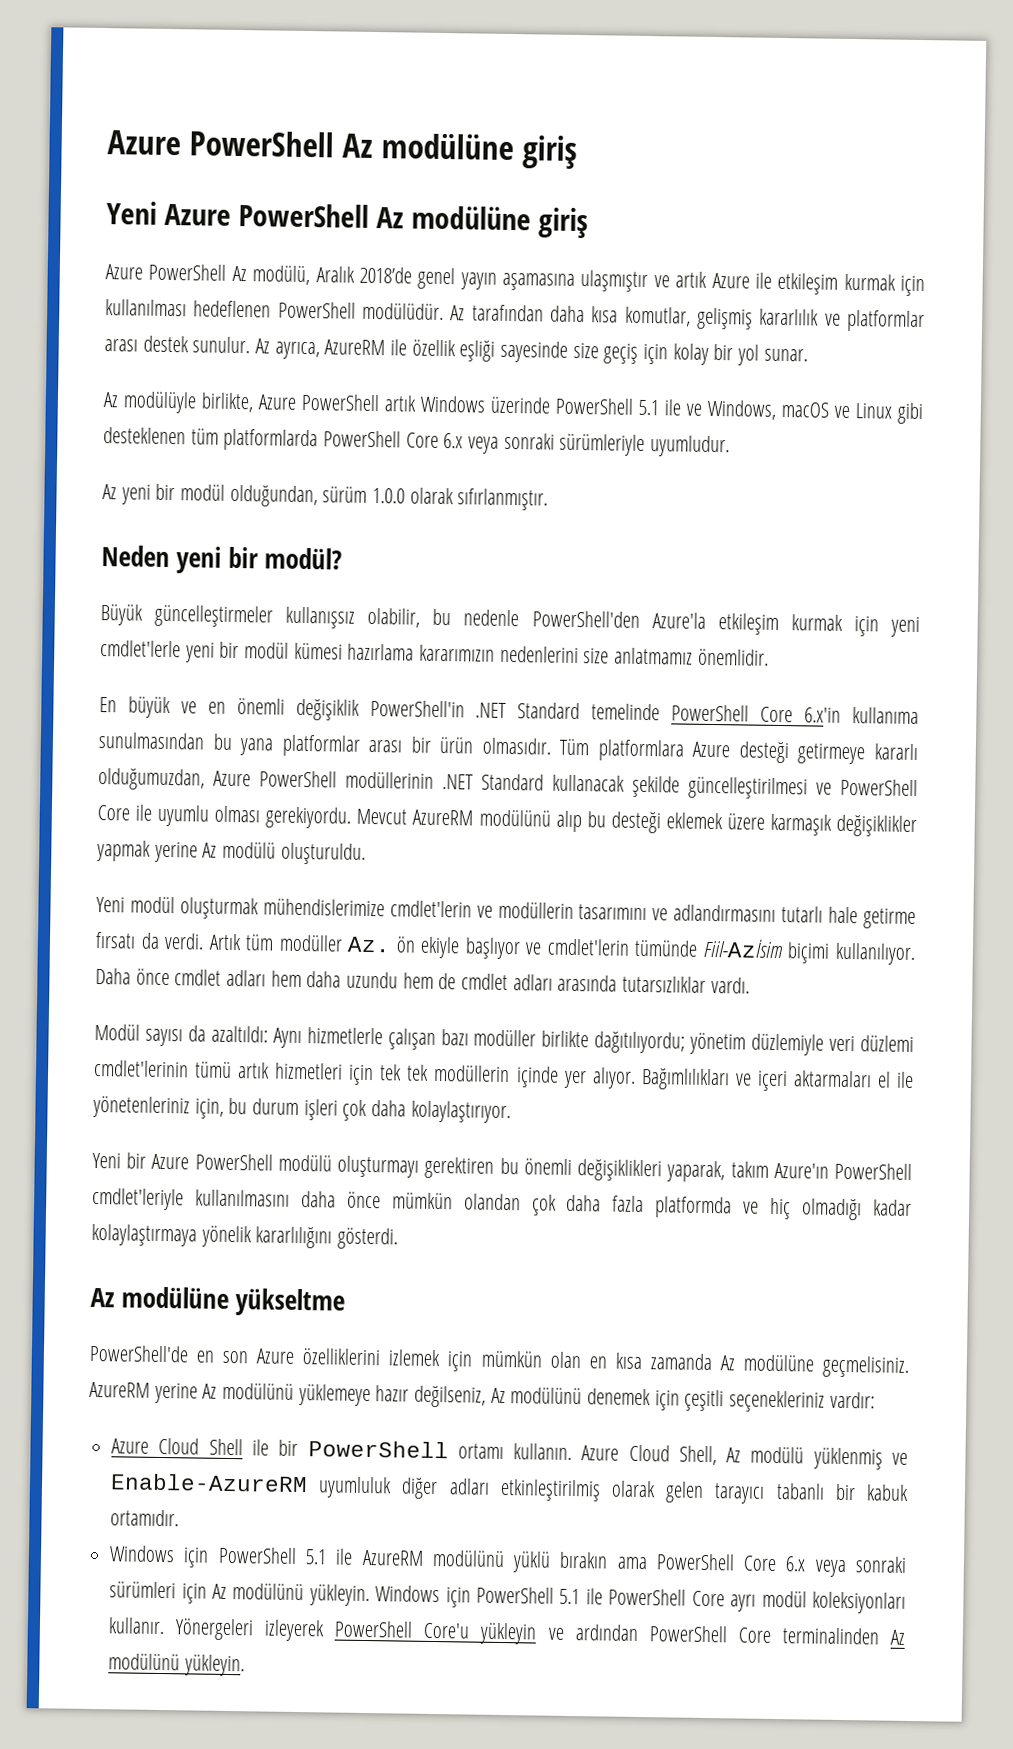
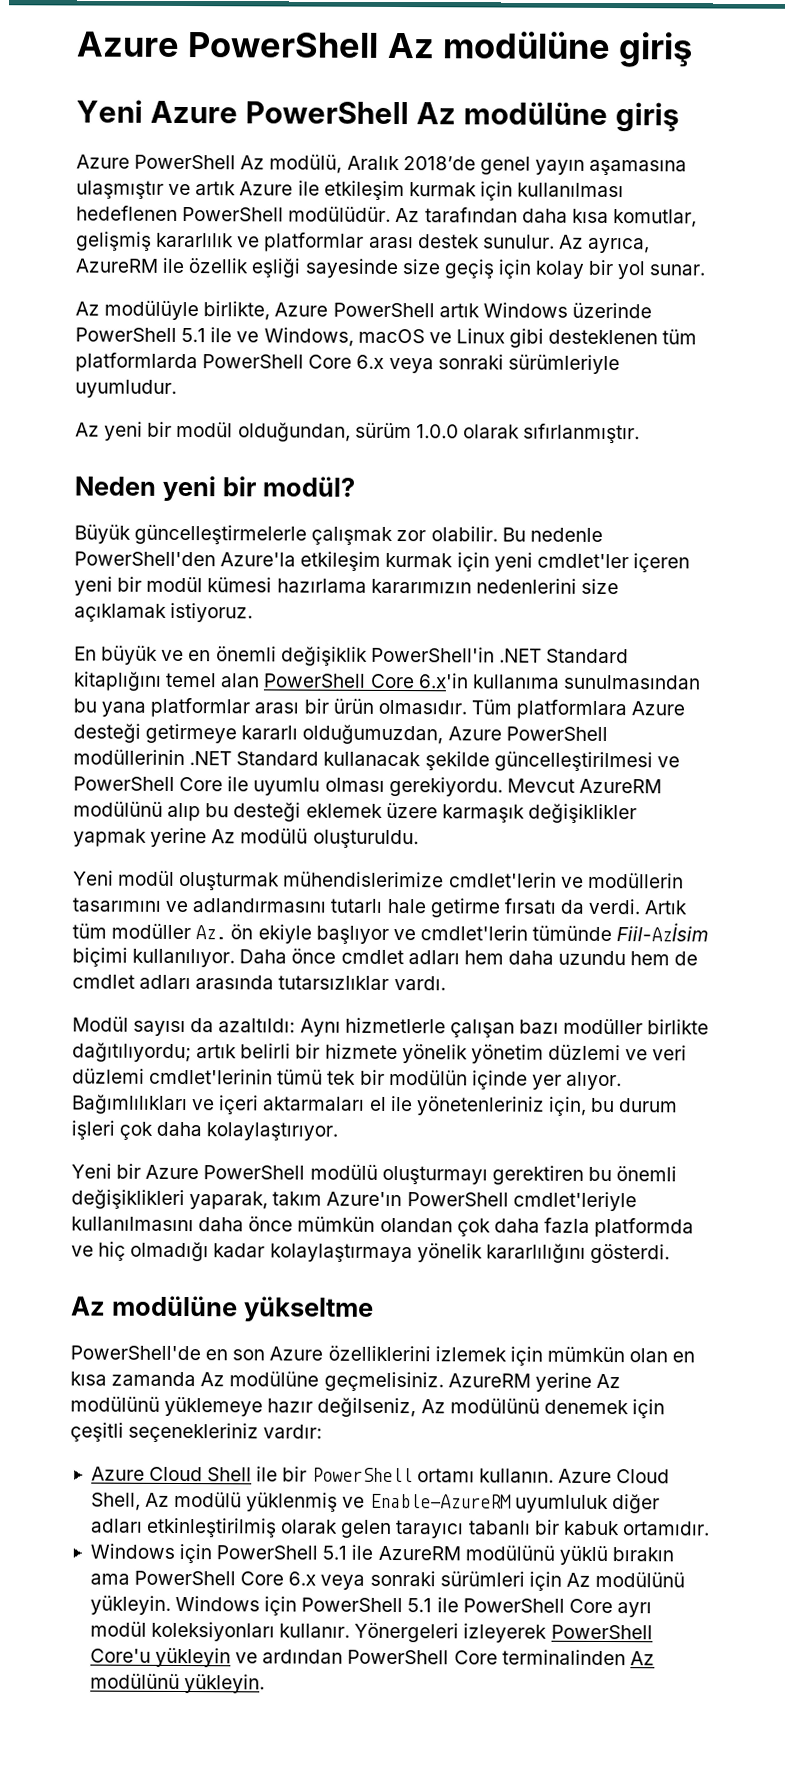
[154,604,452,629] güncelleştirmeler kullanışsız olabilir, bu -> [134,524,526,545] güncelleştirmelerle çalışmak zor olabilir. Bu
[100,640,181,658] cmdlet'lerle -> [536,553,690,573] cmdlet'ler içeren
[614,647,769,666] anlatmamız önemlidir. -> [74,602,254,623] açıklamak istiyoruz.
[591,703,661,721] temelinde -> [73,671,261,691] kitaplığını temel alan
[689,1032,915,1056] [94,1059,511,1086] yönetim düzlemiyle veri düzlemi cmdlet'lerinin tümü artık hizmetleri için tek tek modüllerin -> [196,1043,688,1064] [72,1068,468,1086] artık belirli bir hizmete yönelik yönetim düzlemi ve veri düzlemi cmdlet'lerinin tümü tek bir modülün

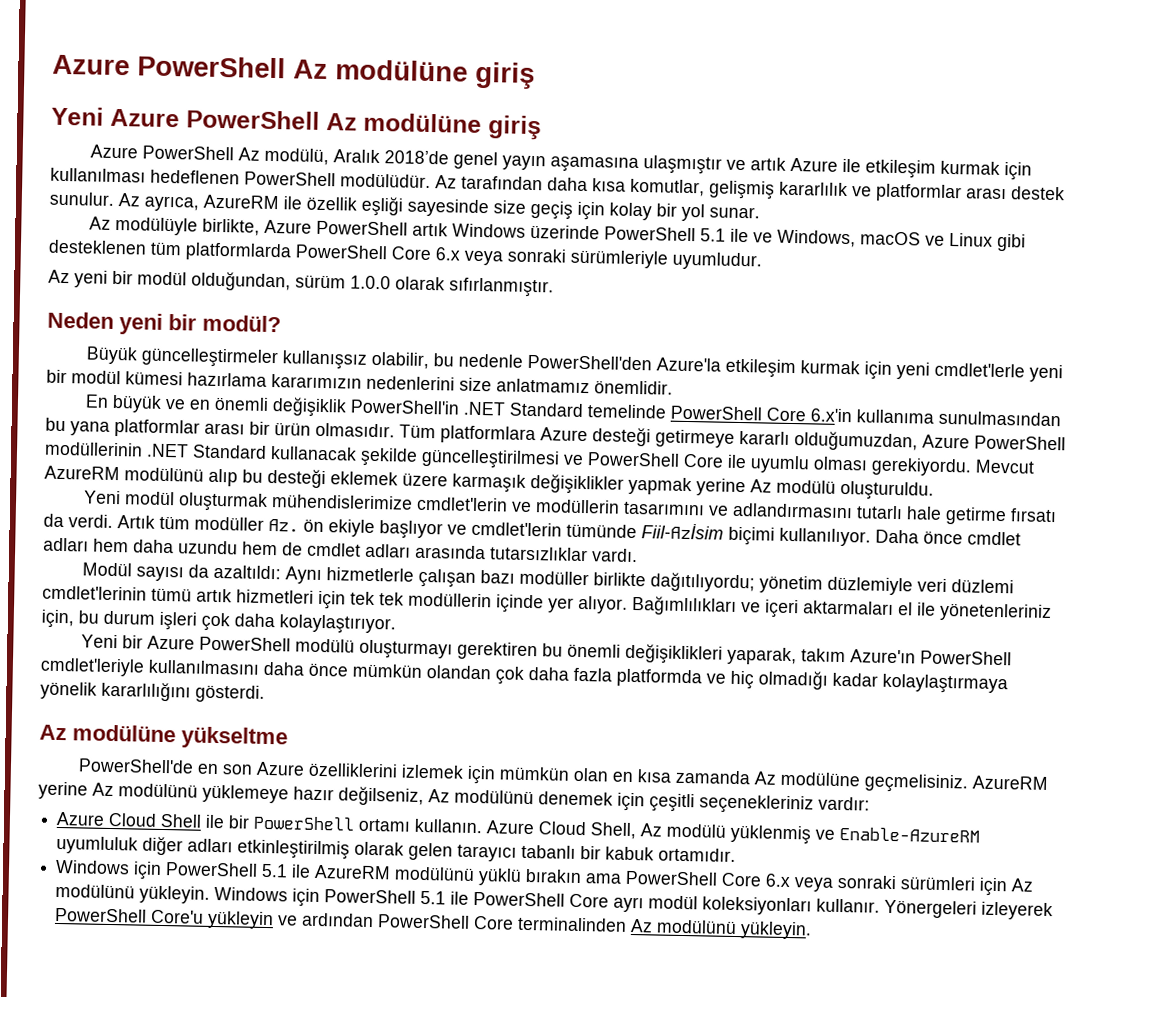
[134,524,526,545] güncelleştirmelerle çalışmak zor olabilir. Bu -> [141,347,455,370] güncelleştirmeler kullanışsız olabilir, bu
[536,553,690,573] cmdlet'ler içeren -> [934,362,1026,378] cmdlet'lerle
[74,602,254,623] açıklamak istiyoruz. -> [496,378,673,395] anlatmamız önemlidir.
[73,671,261,691] kitaplığını temel alan -> [587,404,668,419] temelinde
[196,1043,688,1064] [72,1068,468,1086] artık belirli bir hizmete yönelik yönetim düzlemi ve veri düzlemi cmdlet'lerinin tümü tek bir modülün -> [759,575,1015,596] [42,585,492,610] yönetim düzlemiyle veri düzlemi cmdlet'lerinin tümü artık hizmetleri için tek tek modüllerin

